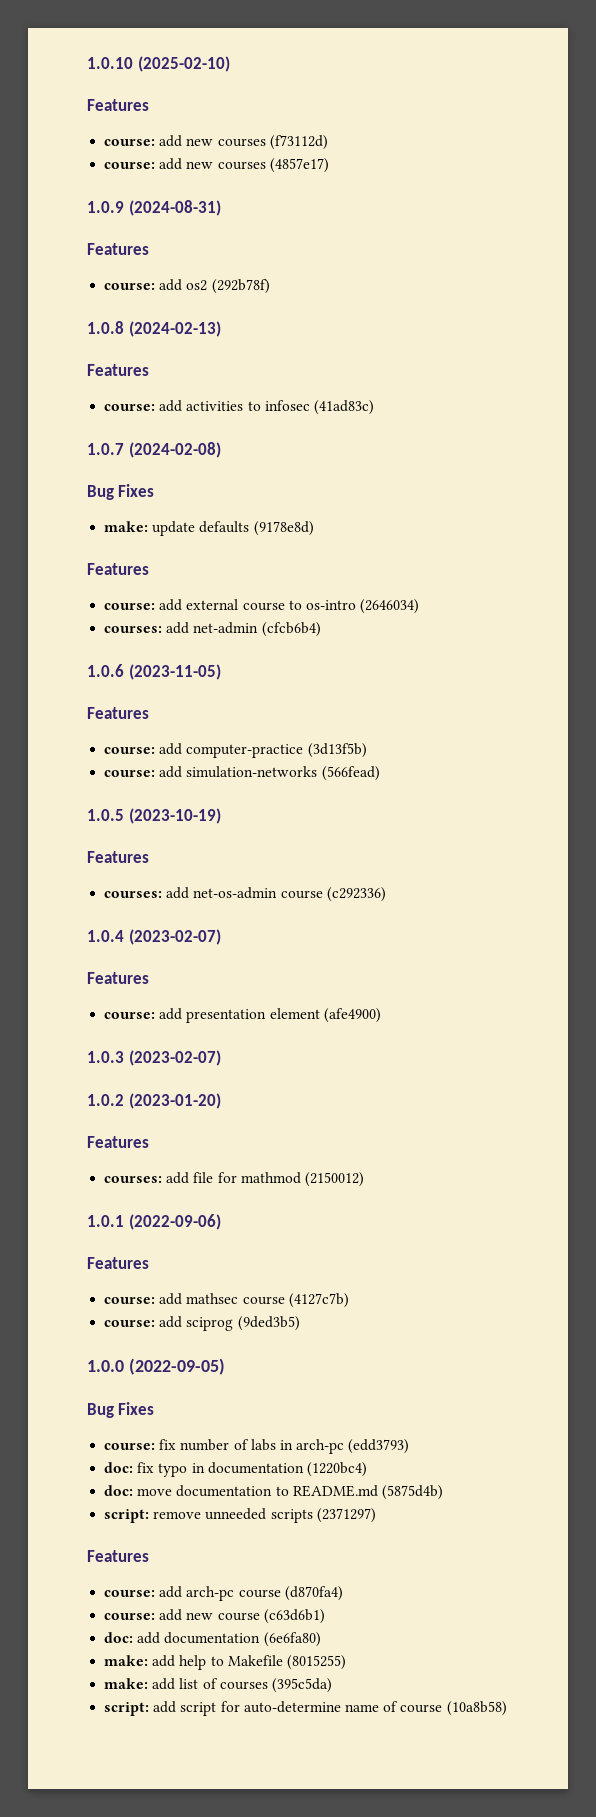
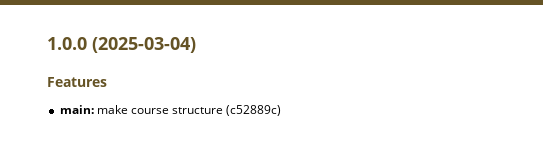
[87,56,230,72] [87,99,149,111] [104,135,328,150] [104,158,329,173] [87,200,221,216] [87,243,149,255] [104,279,270,294] [87,321,221,337] [87,364,149,376] [104,400,374,415] [87,442,221,458] [87,484,155,500] [104,521,314,536] [87,563,149,575] [104,599,420,614] [104,622,321,637] [87,664,221,680] [87,707,149,719] [104,743,367,758] [104,766,380,781] [87,808,221,824] [87,851,149,863] [104,887,386,902] [87,929,221,945] [87,972,149,984] [104,1008,381,1023] [87,1050,221,1066] [87,1093,221,1109] [87,1136,149,1148] [104,1172,364,1187] [87,1214,221,1230] [87,1257,149,1269] [104,1293,349,1308] [104,1316,300,1331] [87,1358,225,1375] [87,1402,155,1418] [104,1439,410,1454] [104,1462,367,1477] [104,1485,443,1500] [104,1508,376,1523] [87,1550,149,1562] [104,1586,343,1601] [104,1609,325,1624] [104,1632,321,1647] [104,1655,346,1670] [104,1678,332,1693] [104,1701,507,1716] 1.0.10 (2025-02-10) // Features // course: add new courses (f73112d) // course: add new courses (4857e17) // 1.0.9 (2024-08-31) // Features // course: add os2 (292b78f) // 1.0.8 (2024-02-13) // Features // course: add activities to infosec (41ad83c) // 1.0.7 (2024-02-08) // Bug Fixes // make: update defaults (9178e8d) // Features // course: add external course to os-intro (2646034) // courses: add net-admin (cfcb6b4) // 1.0.6 (2023-11-05) // Features // course: add computer-practice (3d13f5b) // course: add simulation-networks (566fead) // 1.0.5 (2023-10-19) // Features // courses: add net-os-admin course (c292336) // 1.0.4 (2023-02-07) // Features // course: add presentation element (afe4900) // 1.0.3 (2023-02-07) // 1.0.2 (2023-01-20) // Features // courses: add file for mathmod (2150012) // 1.0.1 (2022-09-06) // Features // course: add mathsec course (4127c7b) // course: add sciprog (9ded3b5) // 1.0.0 (2022-09-05) // Bug Fixes // course: fix number of labs in arch-pc (edd3793) // doc: fix typo in documentation (1220bc4) // doc: move documentation to README.md (5875d4b) // script: remove unneeded scripts (2371297) // Features // course: add arch-pc course (d870fa4) // course: add new course (c63d6b1) // doc: add documentation (6e6fa80) // make: add help to Makefile (8015255) // make: add list of courses (395c5da) // script: add script for auto-determine name of course (10a8b58) -> [47,37,196,53] [47,77,107,87] [59,105,282,116] 1.0.0 (2025-03-04) // Features // main: make course structure (c52889c)

